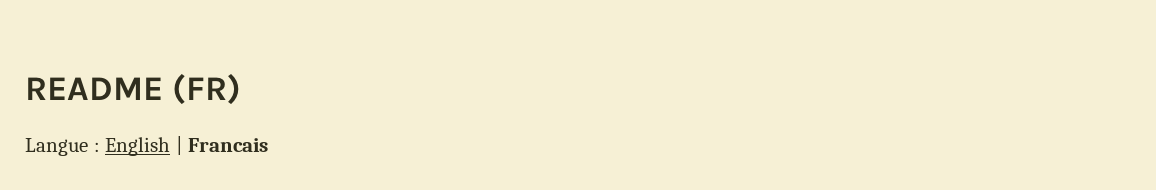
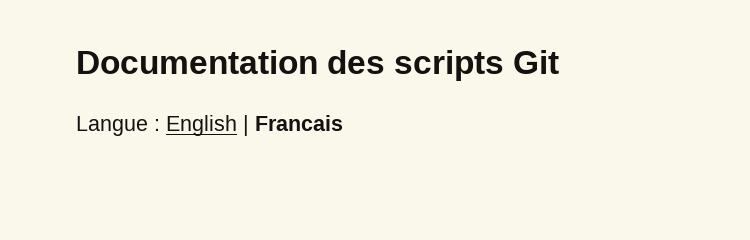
[25,73,242,105] README (FR) -> [76,50,560,81] Documentation des scripts Git

